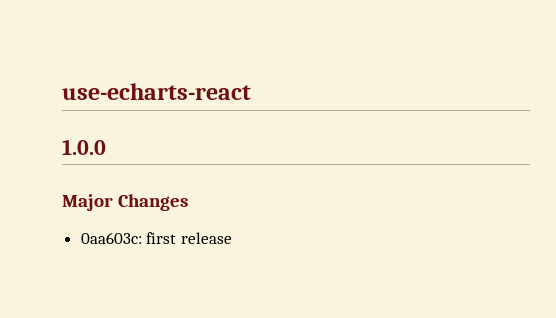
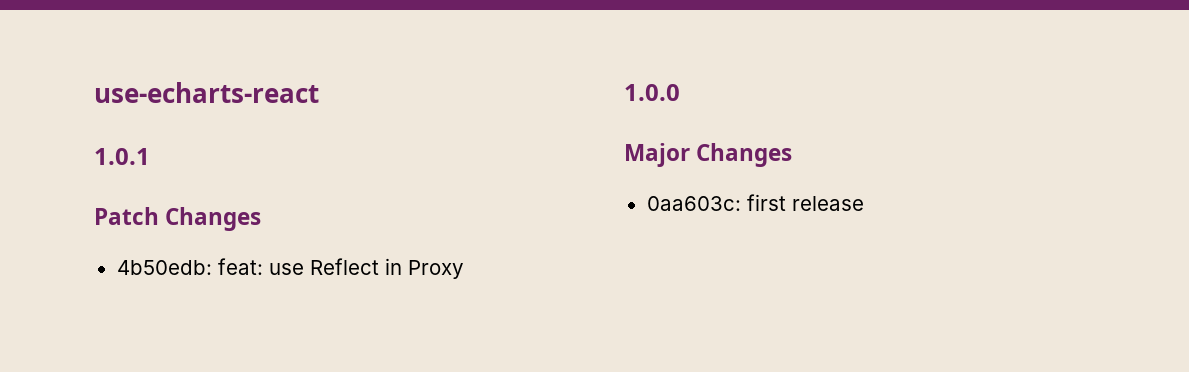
(251, 91) none -> [94,148,150,165] [94,207,262,231] [116,258,464,279] // 1.0.1 // Patch Changes // 4b50edb: feat: use Reflect in Proxy

